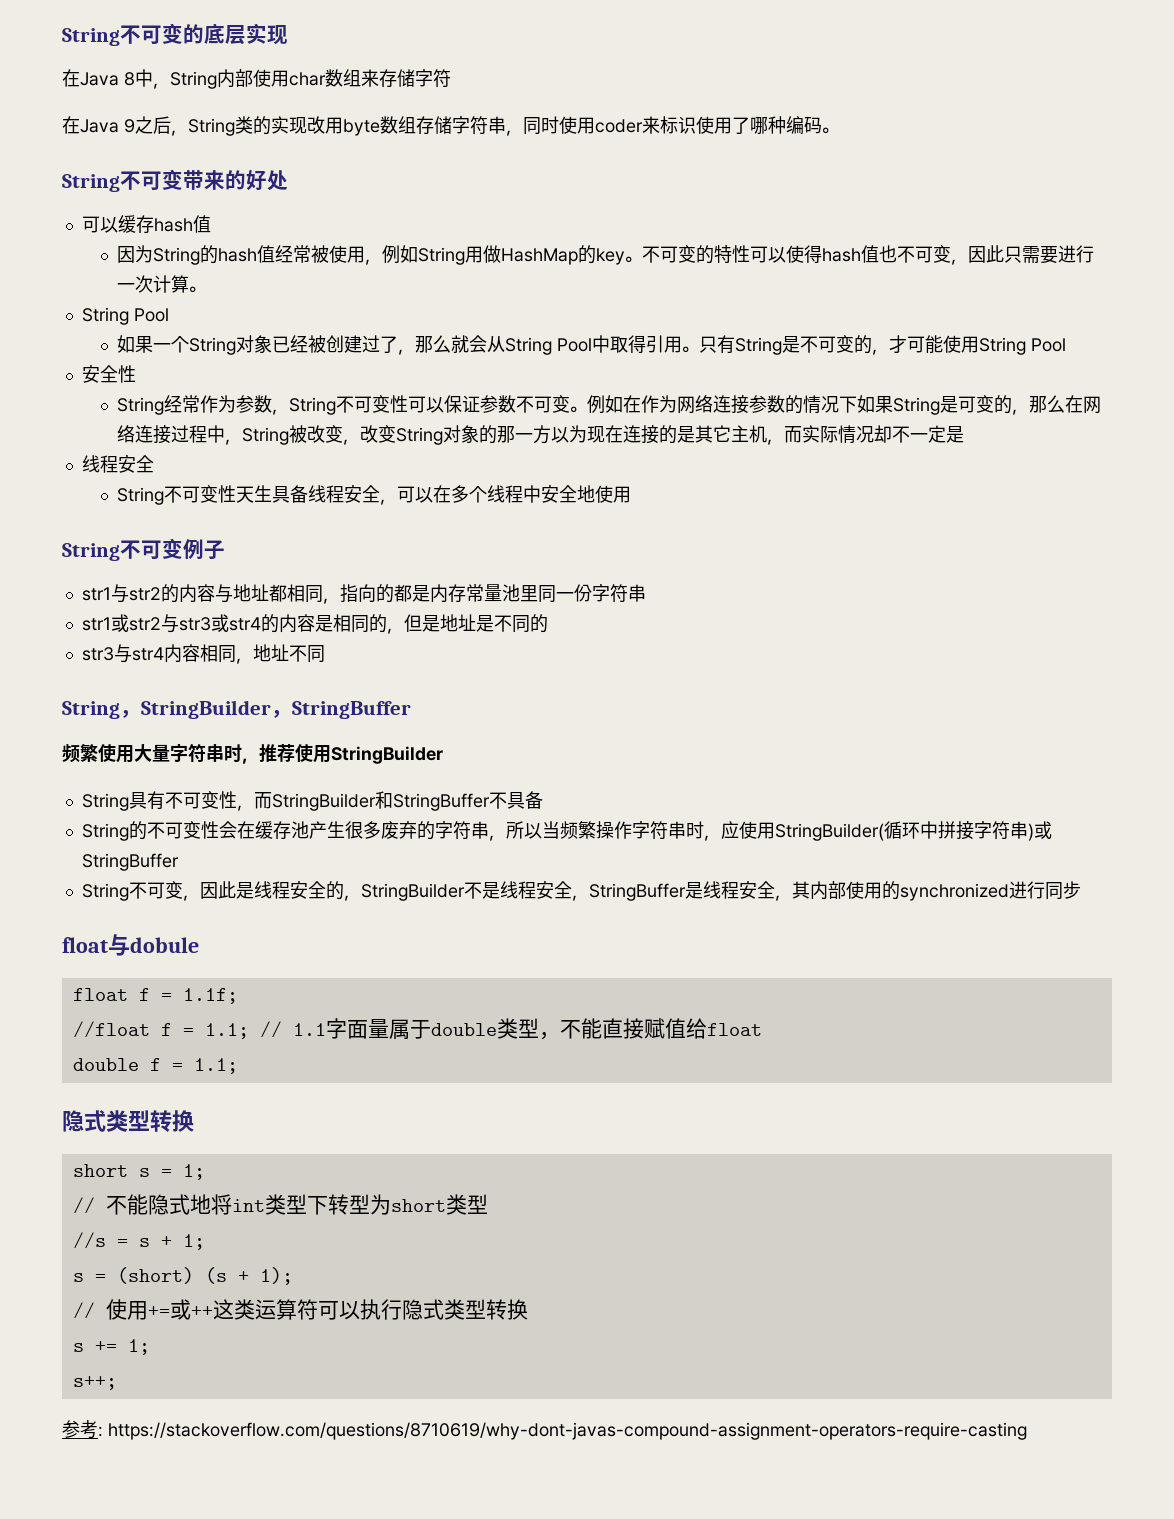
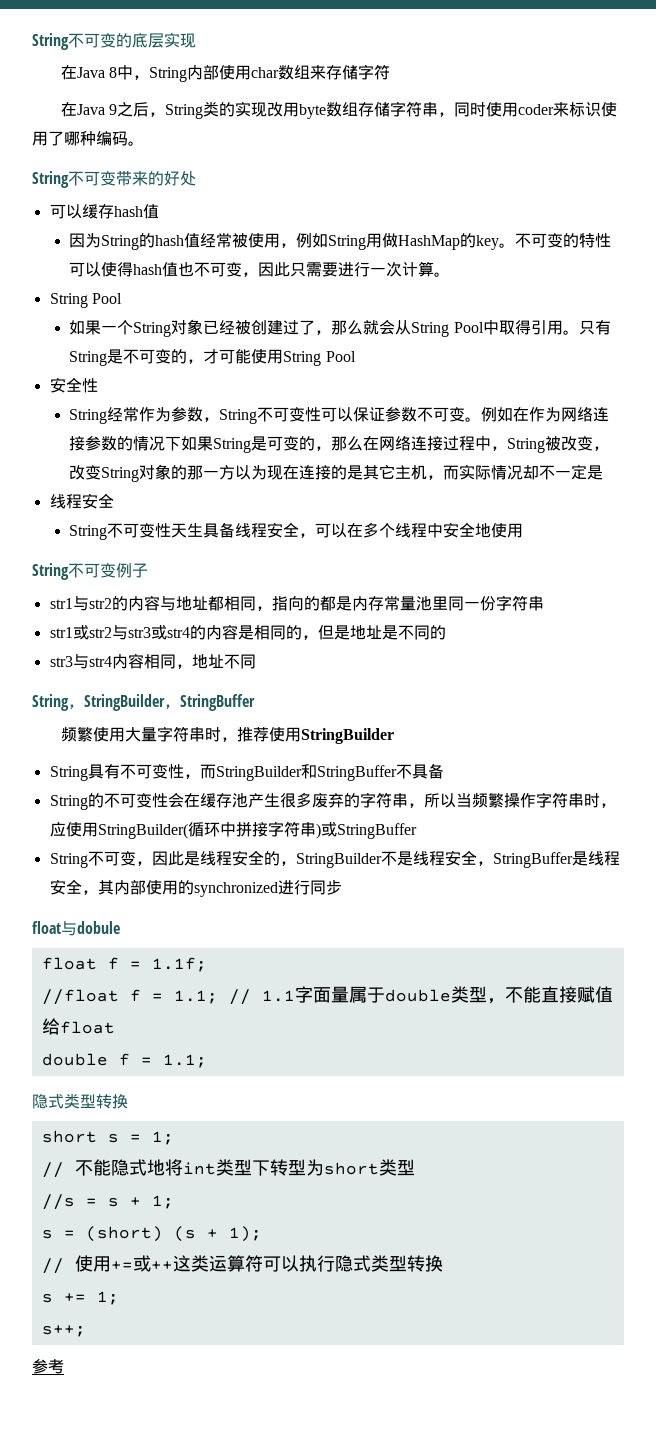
[98,1422,1027,1440] : https://stackoverflow.com/questions/8710619/why-dont-javas-compound-assignment-operators-require-casting -> (64, 1366) none

